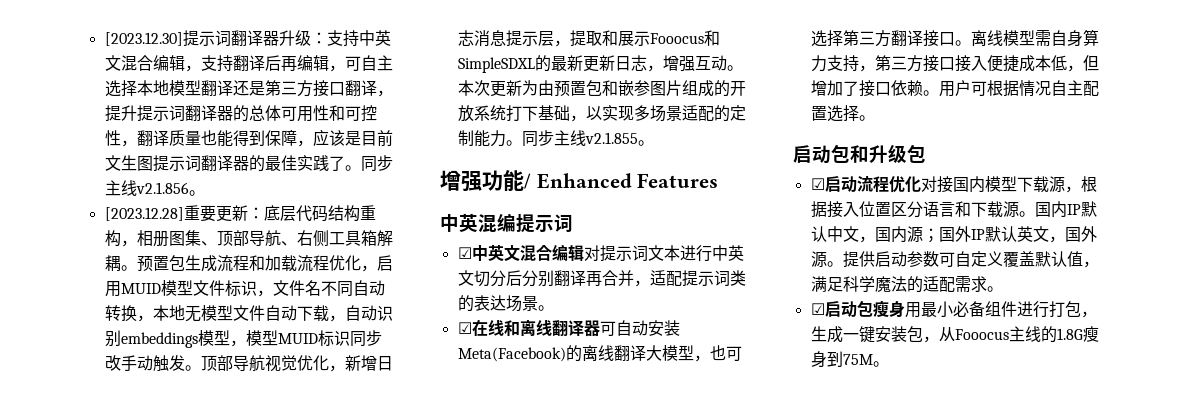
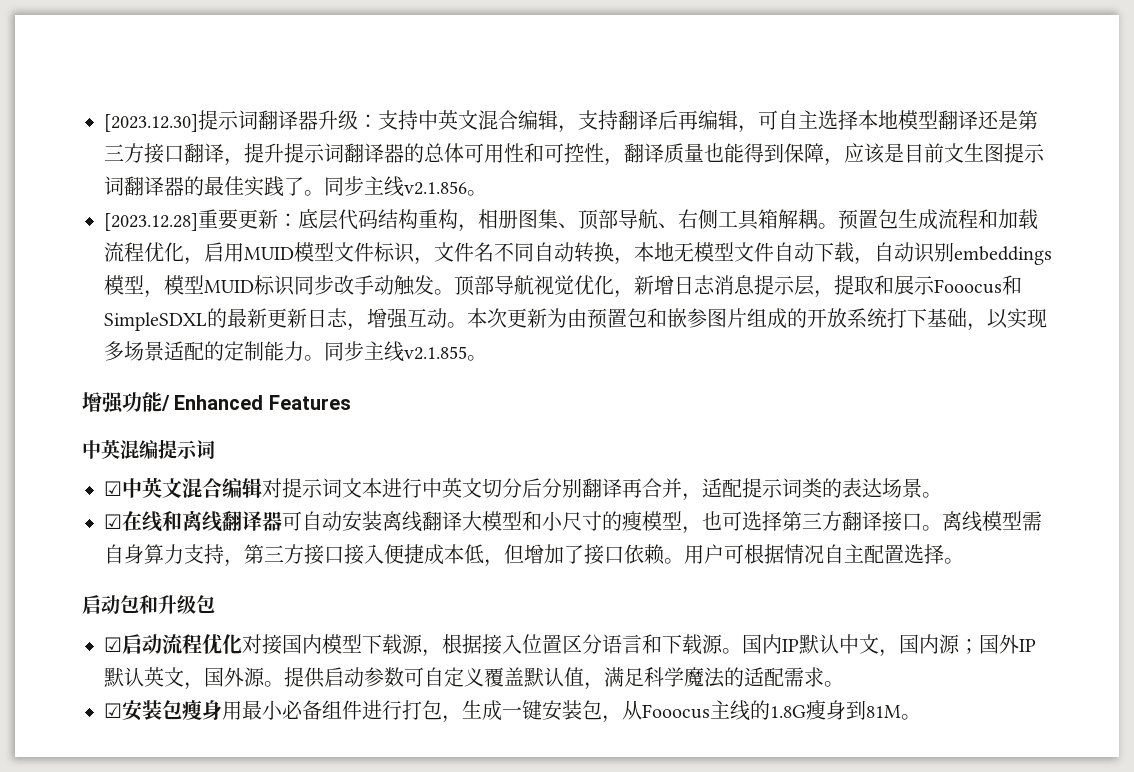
[457,345,582,362] Meta(Facebook)的 -> (382, 521) none
(694, 353) none -> [522,511,682,531] 和小尺寸的瘦模型
[824,301,857,317] 启动 -> [122,700,162,721] 安装
[842,354,873,365] 75M -> [866,705,901,718] 81M

